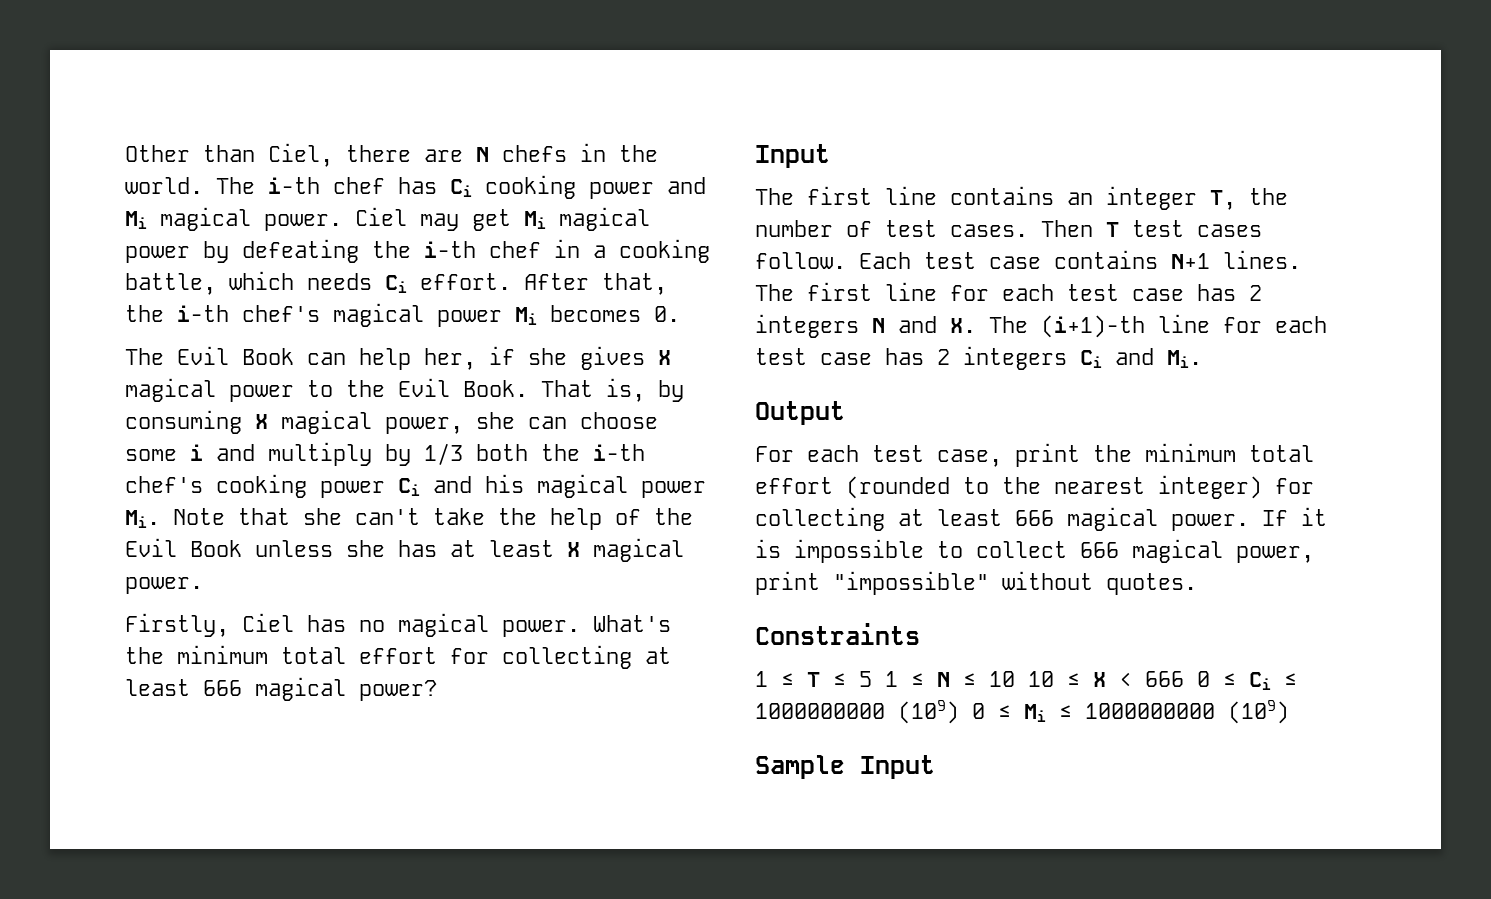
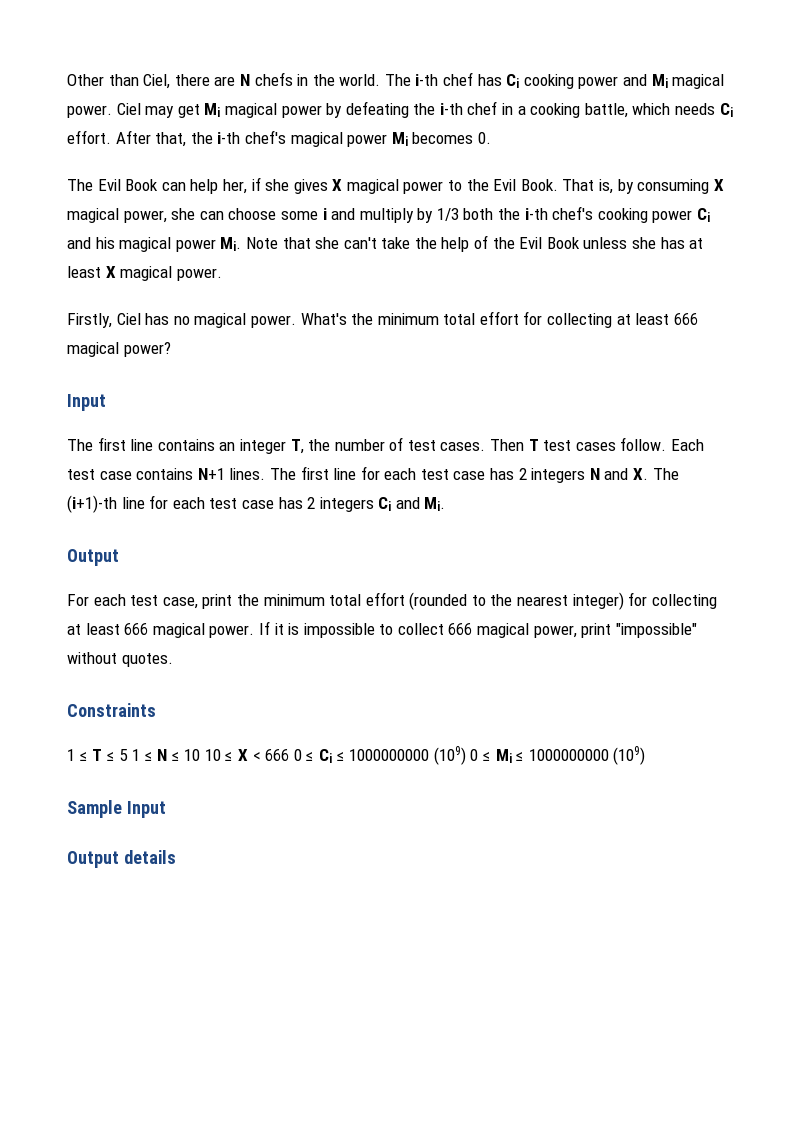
(935, 767) none -> [67,850,176,868] // Output details

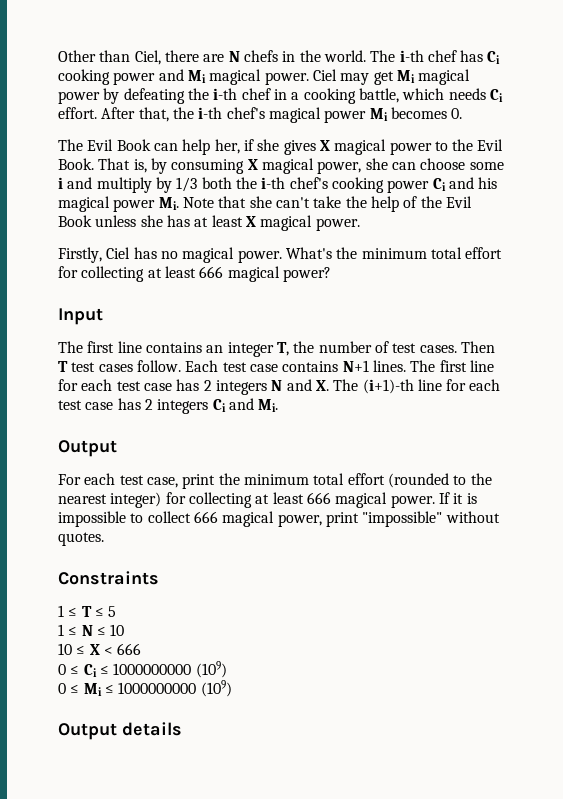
(129, 755) none -> (117, 611) //
(201, 755) none -> (125, 630) //
(290, 755) none -> (142, 649) //
(466, 755) none -> (227, 669) //
[67,800,166,818] // Sample Input -> (232, 688) none

